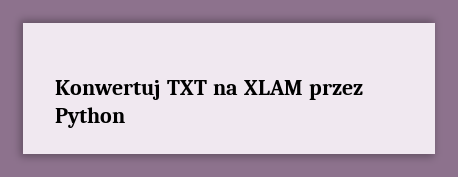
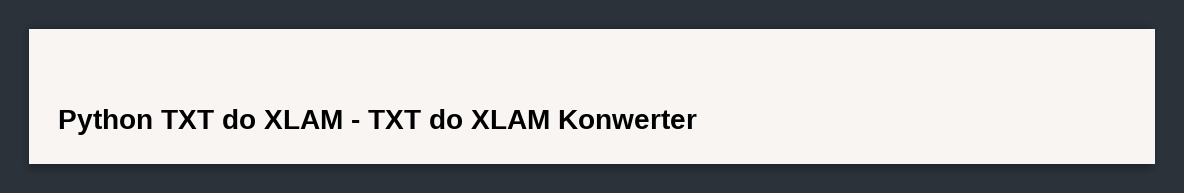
[55,80,363,100] [55,107,125,128] Konwertuj TXT na XLAM przez Python -> [58,109,697,135] Python TXT do XLAM - TXT do XLAM Konwerter

